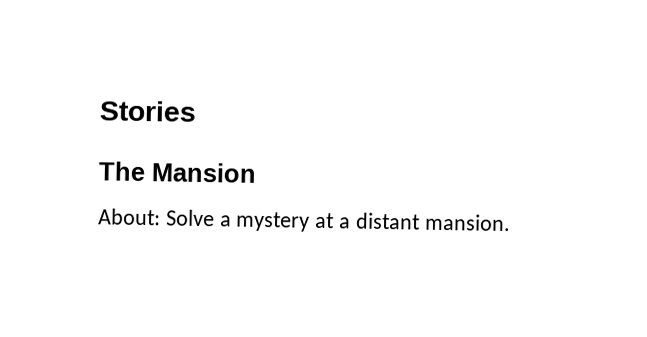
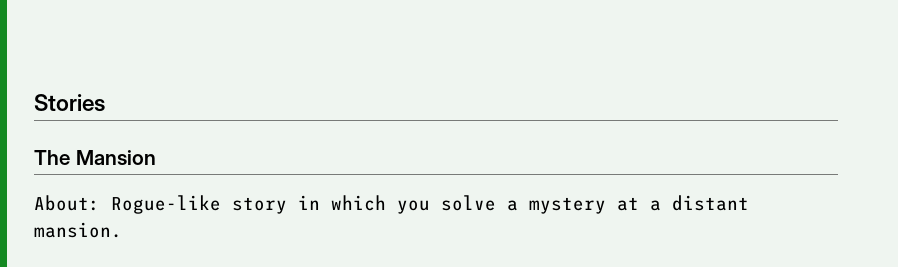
[165,209,215,227] Solve -> [111,195,496,214] Rogue-like story in which you solve

